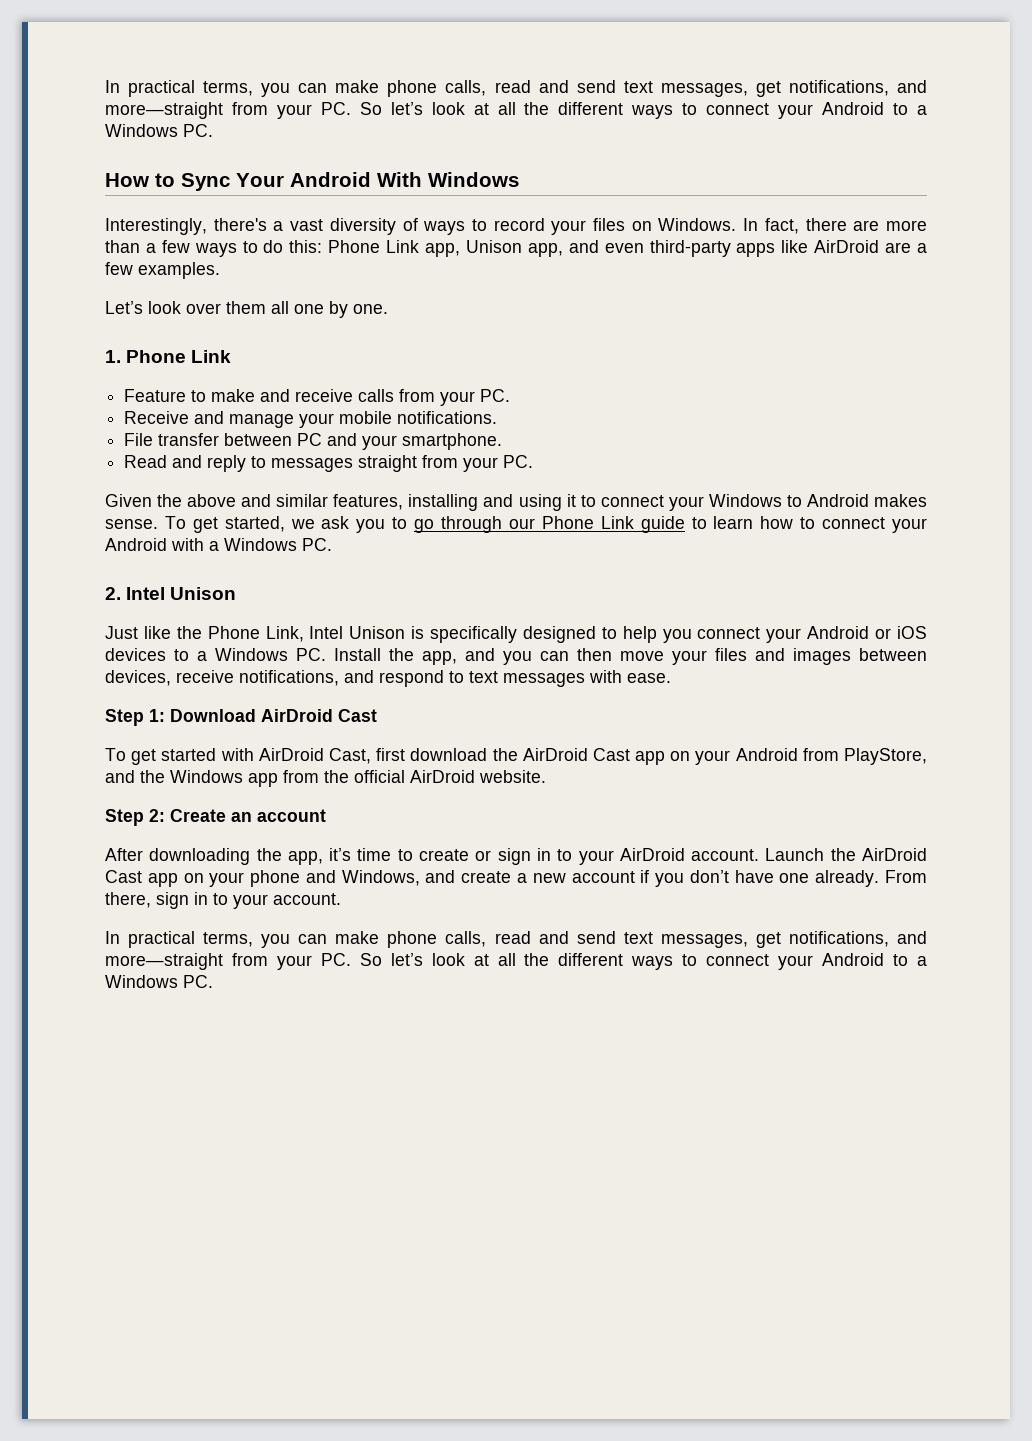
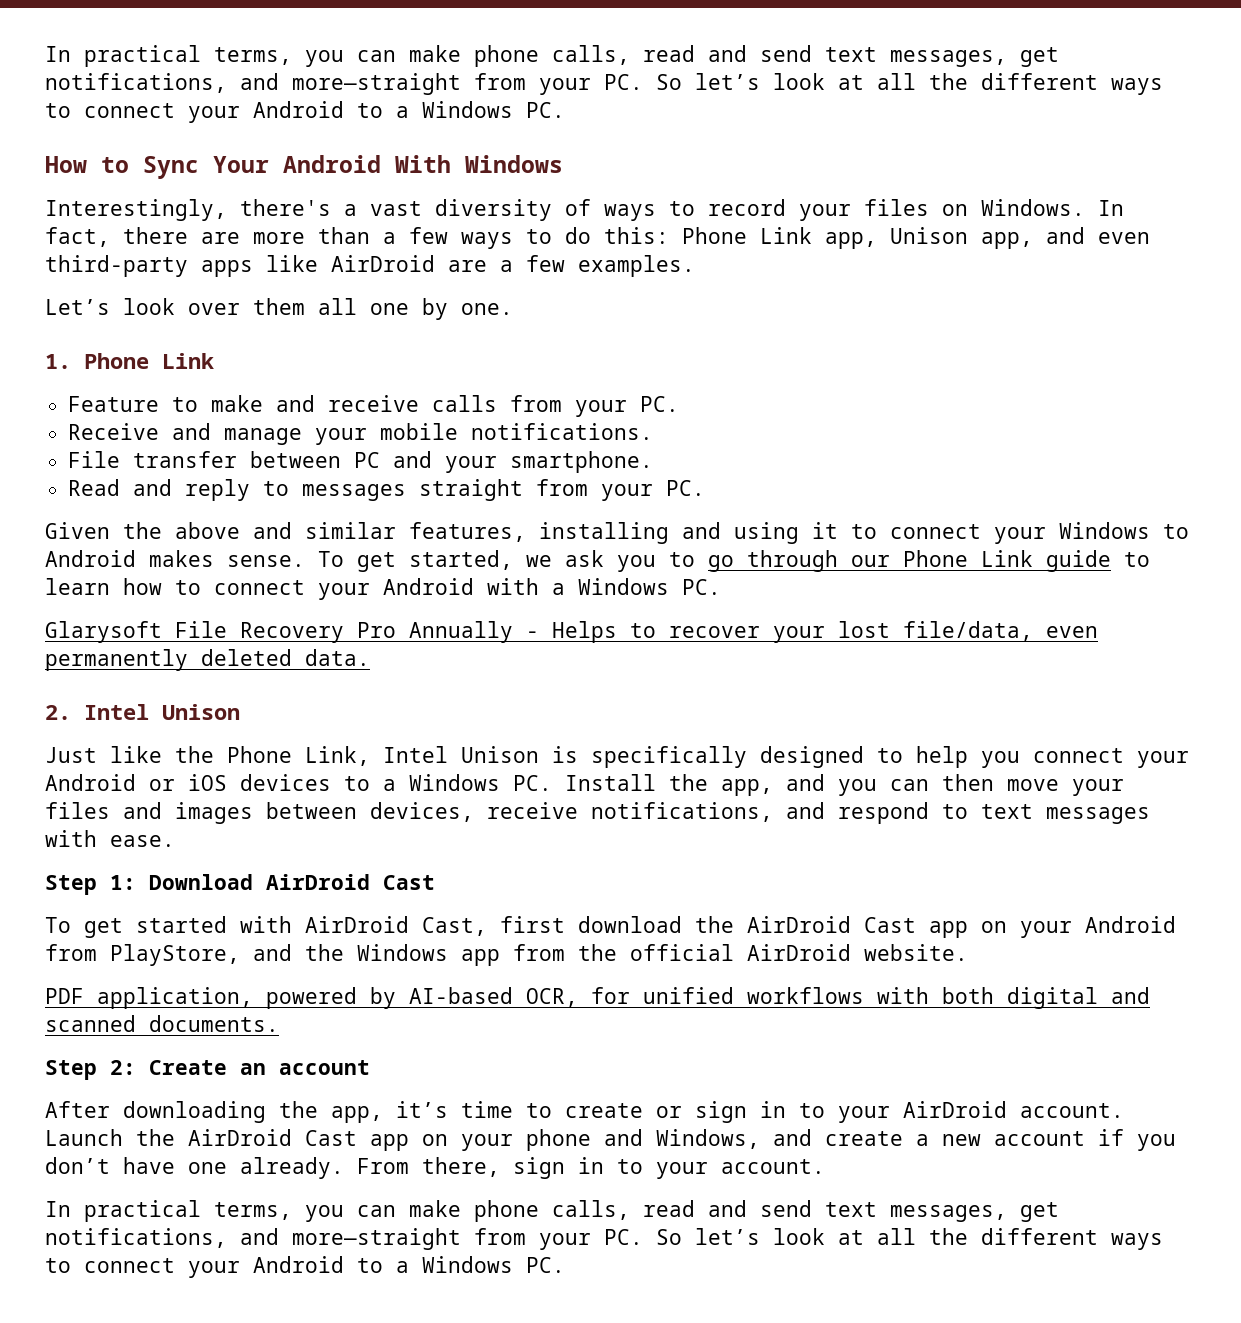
(332, 544) none -> [45,621,1098,643] [45,649,370,671] // Glarysoft File Recovery Pro Annually - Helps to recover your lost file/data, even permanently deleted data.
(546, 776) none -> [45,987,1150,1009] [45,1015,279,1032] // PDF application, powered by AI-based OCR, for unified workflows with both digital and scanned documents.

